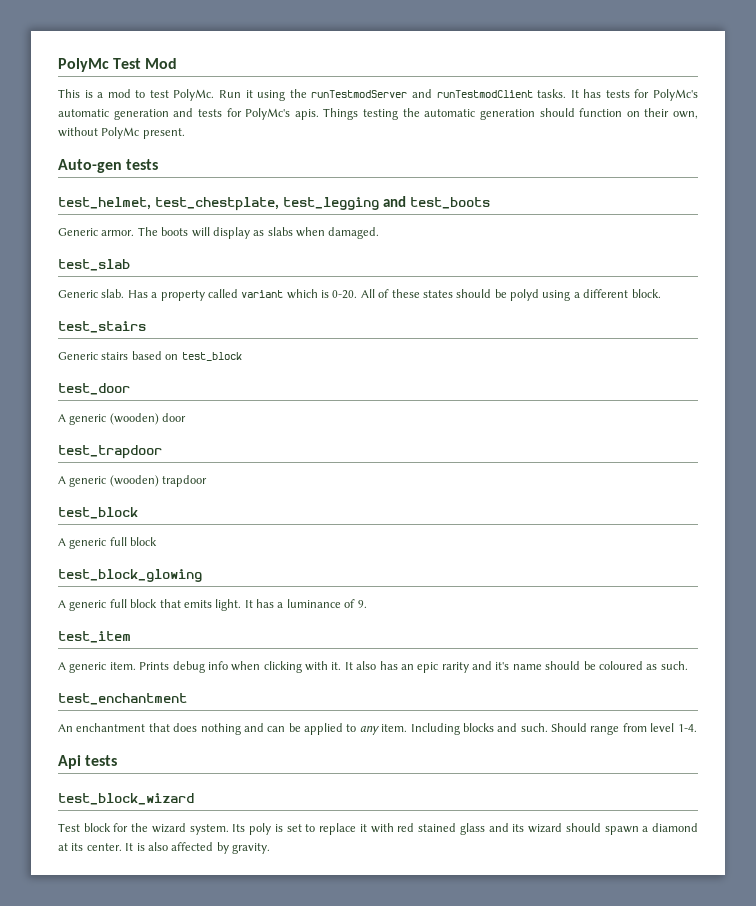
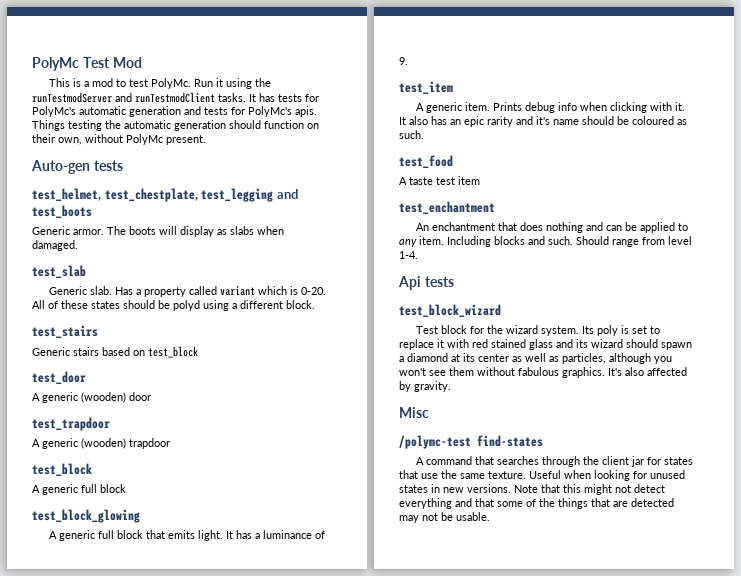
(688, 665) none -> [399,155,453,168] [399,176,480,185] // test_food // A taste test item
[86,842,270,854] center. It is also affected by gravity. -> [478,353,672,364] [399,367,687,378] [399,381,451,392] [399,407,429,418] [399,435,543,449] [416,456,694,467] [399,470,685,481] [399,484,665,495] [399,498,674,509] [399,512,490,523] center as well as particles, although you won't see them without fabulous graphics. It's also affected by gravity. // Misc // /polymc-test find-states // A command that searches through the client jar for states that use the same texture. Useful when looking for unused states in new versions. Note that this might not detect everything and that some of the things that are detected may not be usable.

